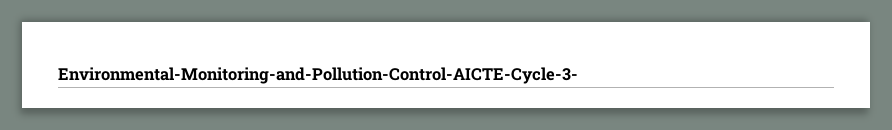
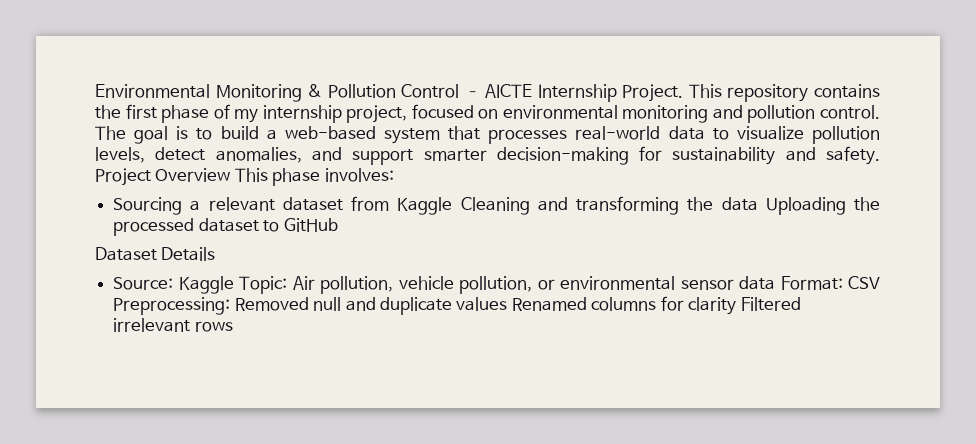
[58,67,578,84] Environmental-Monitoring-and-Pollution-Control-AICTE-Cycle-3- -> [95,84,880,102] [95,104,880,123] [95,126,880,144] [95,146,880,165] [95,168,394,186] [113,196,880,215] [113,218,338,236] [95,247,216,261] [113,276,880,294] [113,296,801,315] [113,318,233,332] Environmental Monitoring & Pollution Control – AICTE Internship Project. This repository contains the first phase of my internship project, focused on environmental monitoring and pollution control. The goal is to build a web-based system that processes real-world data to visualize pollution levels, detect anomalies, and support smarter decision-making for sustainability and safety. Project Overview This phase involves: // Sourcing a relevant dataset from Kaggle Cleaning and transforming the data Uploading the processed dataset to GitHub // Dataset Details // Source: Kaggle Topic: Air pollution, vehicle pollution, or environmental sensor data Format: CSV Preprocessing: Removed null and duplicate values Renamed columns for clarity Filtered irrelevant rows

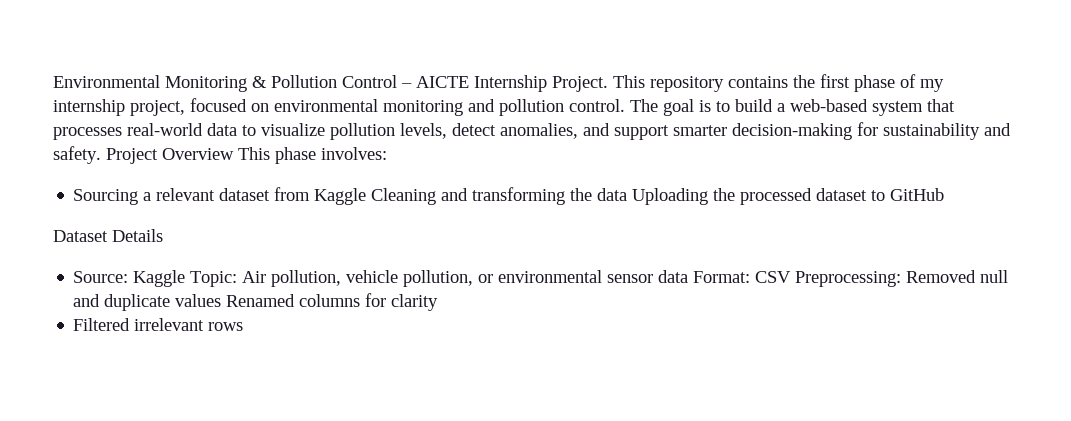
(737, 306) none -> (439, 302) //

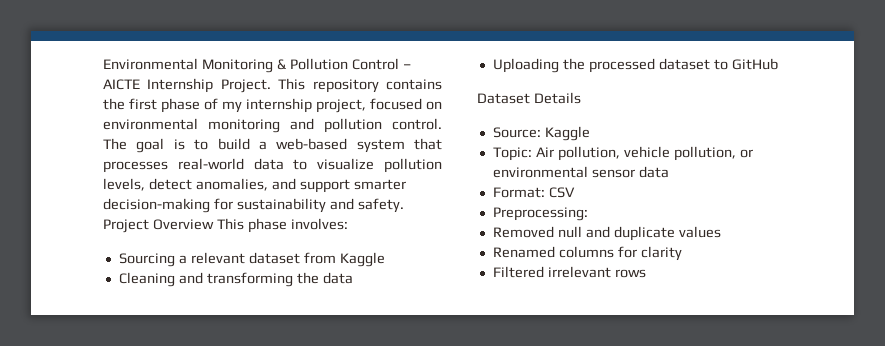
(367, 196) none -> (385, 259) //
(628, 194) none -> (353, 278) //
(186, 278) none -> (590, 133) //
(689, 276) none -> (669, 172) //
(792, 277) none -> (575, 192) //
(902, 279) none -> (588, 214) //
(222, 300) none -> (721, 232) //

